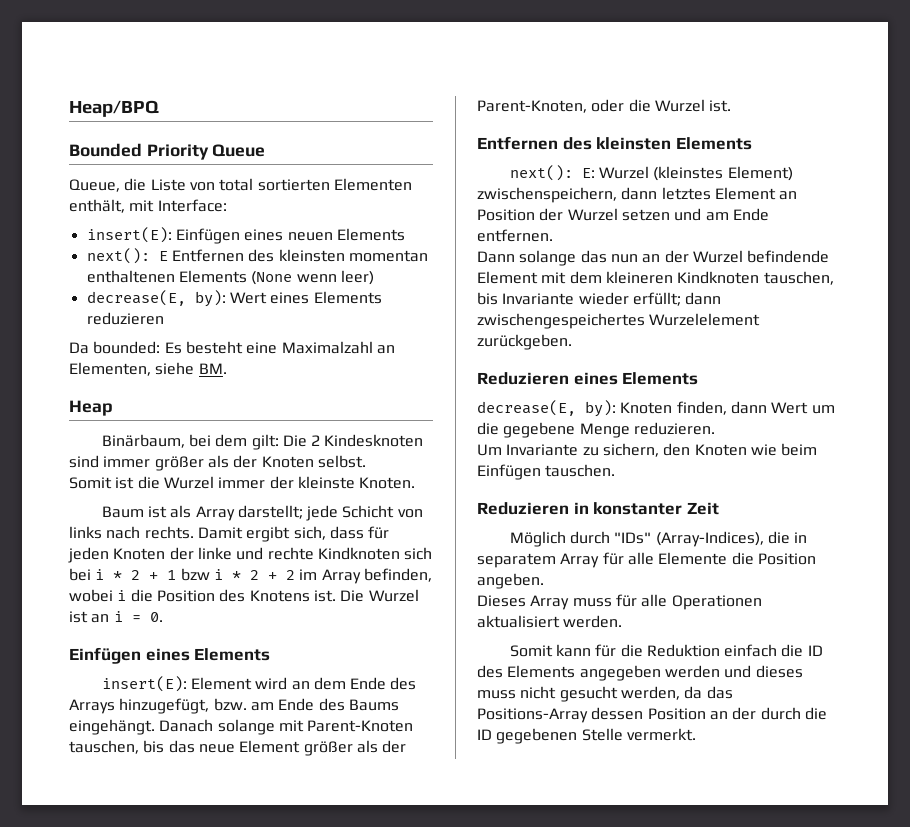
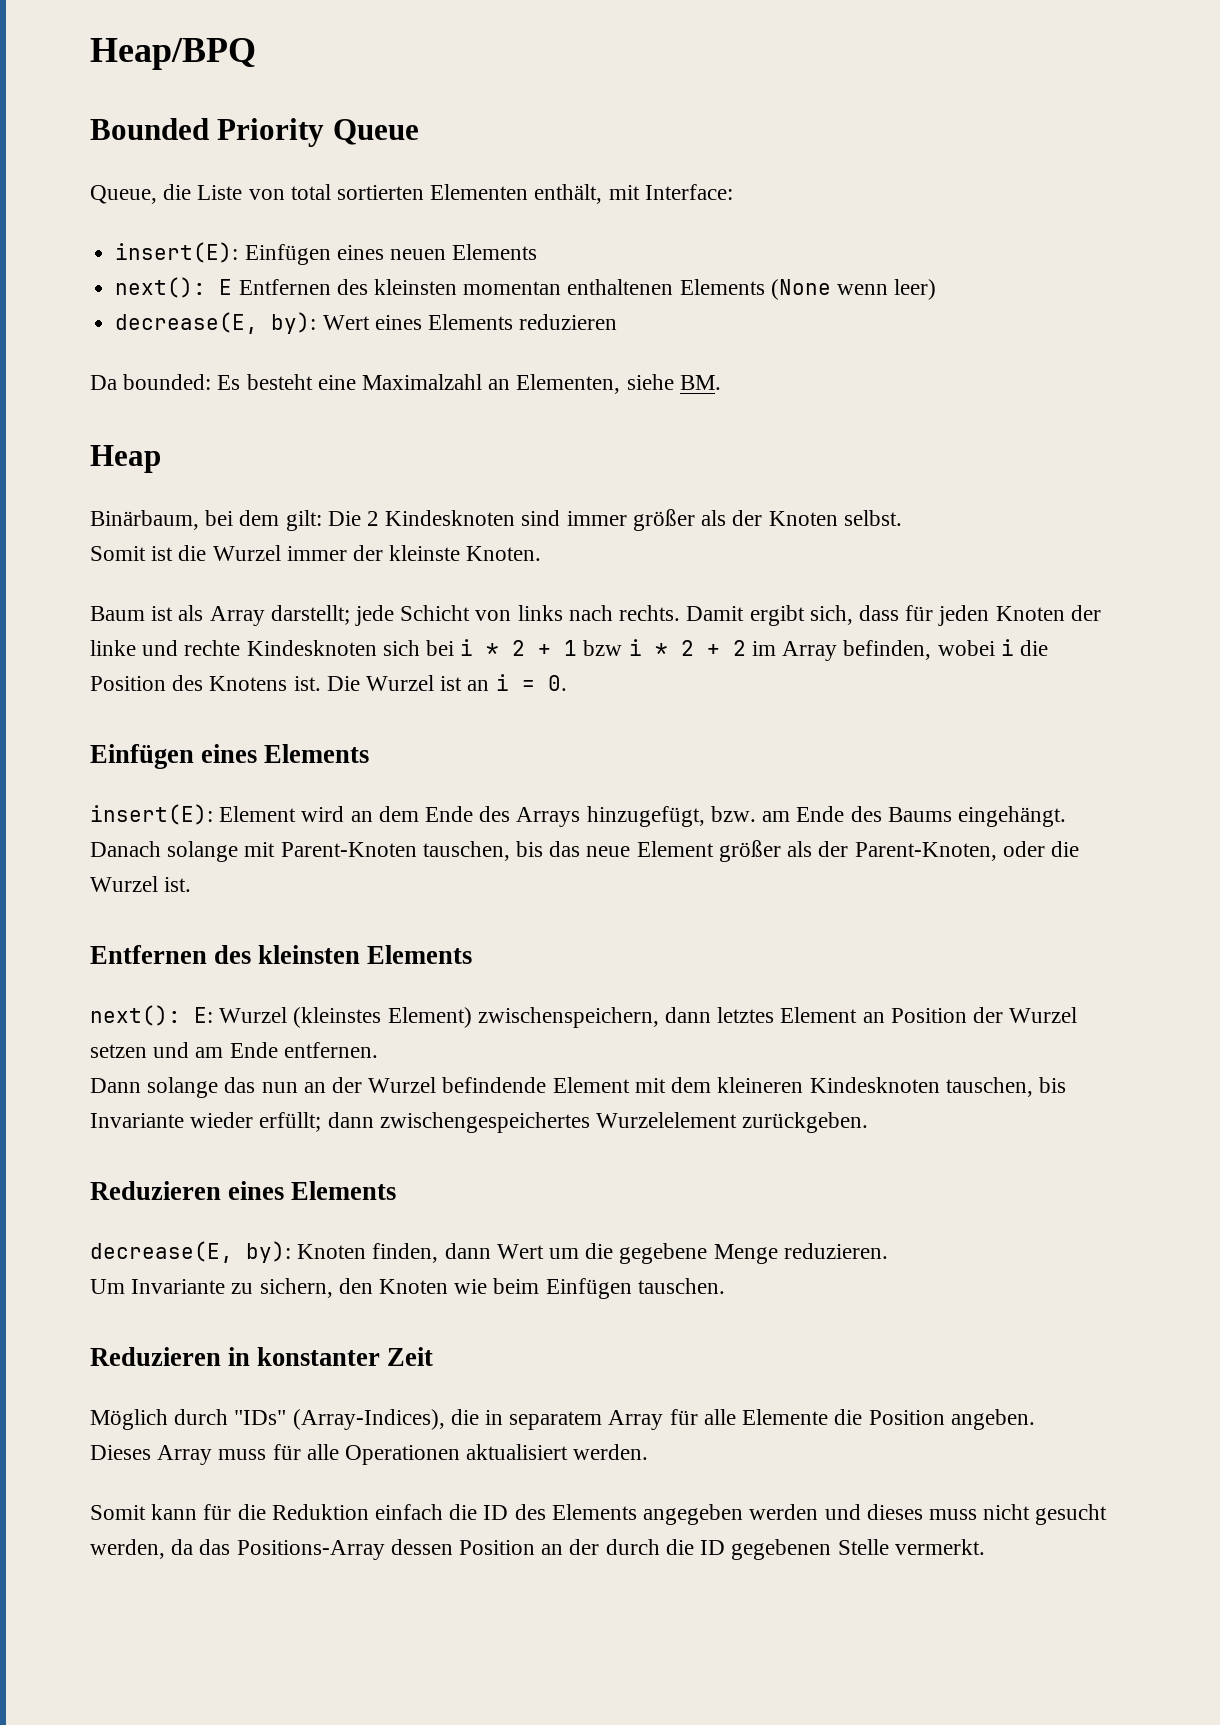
[317,547,400,560] Kindknoten -> [246,640,377,656] Kindesknoten
[677,271,760,284] Kindknoten -> [809,1077,940,1093] Kindesknoten

